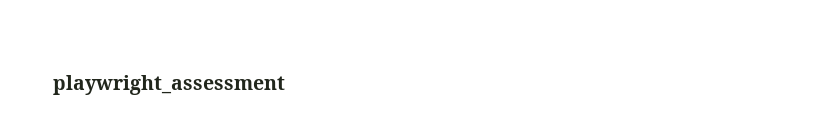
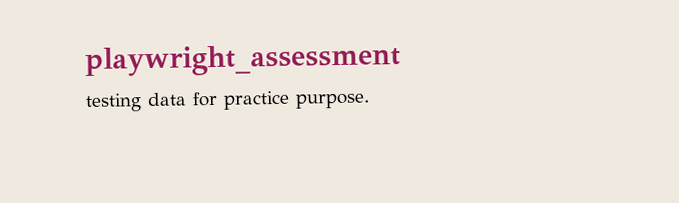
(285, 85) none -> [85,90,370,113] // testing data for practice purpose.

